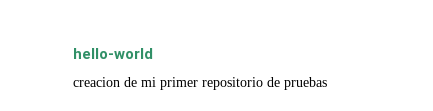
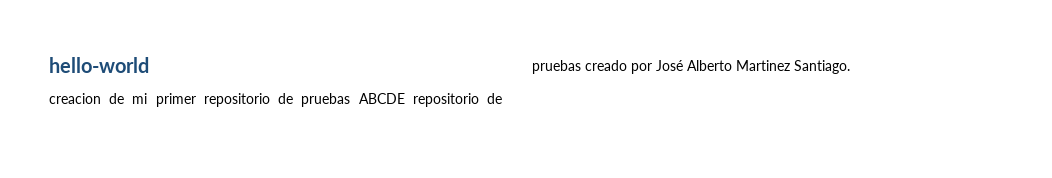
(327, 83) none -> [358,93,503,107] [532,60,850,74] ABCDE repositorio de pruebas creado por José Alberto Martinez Santiago.

